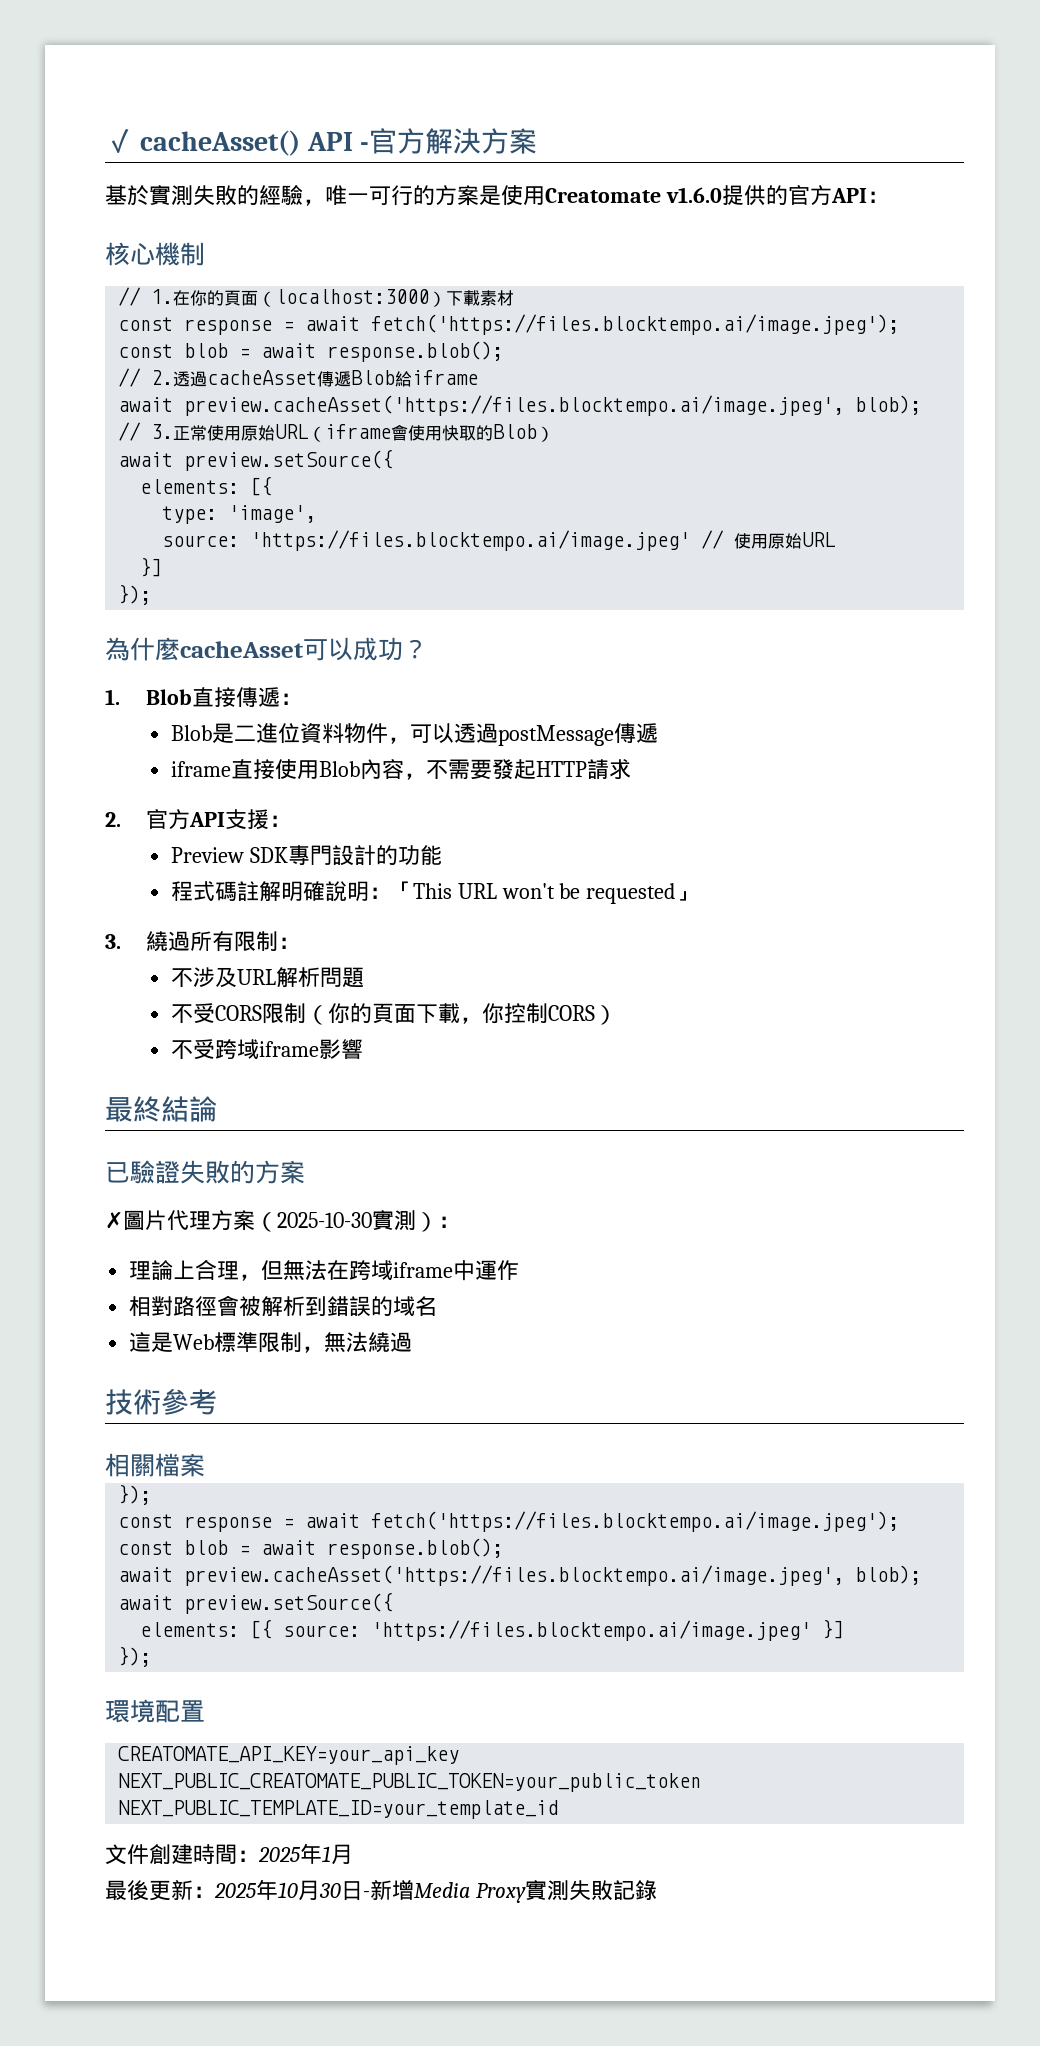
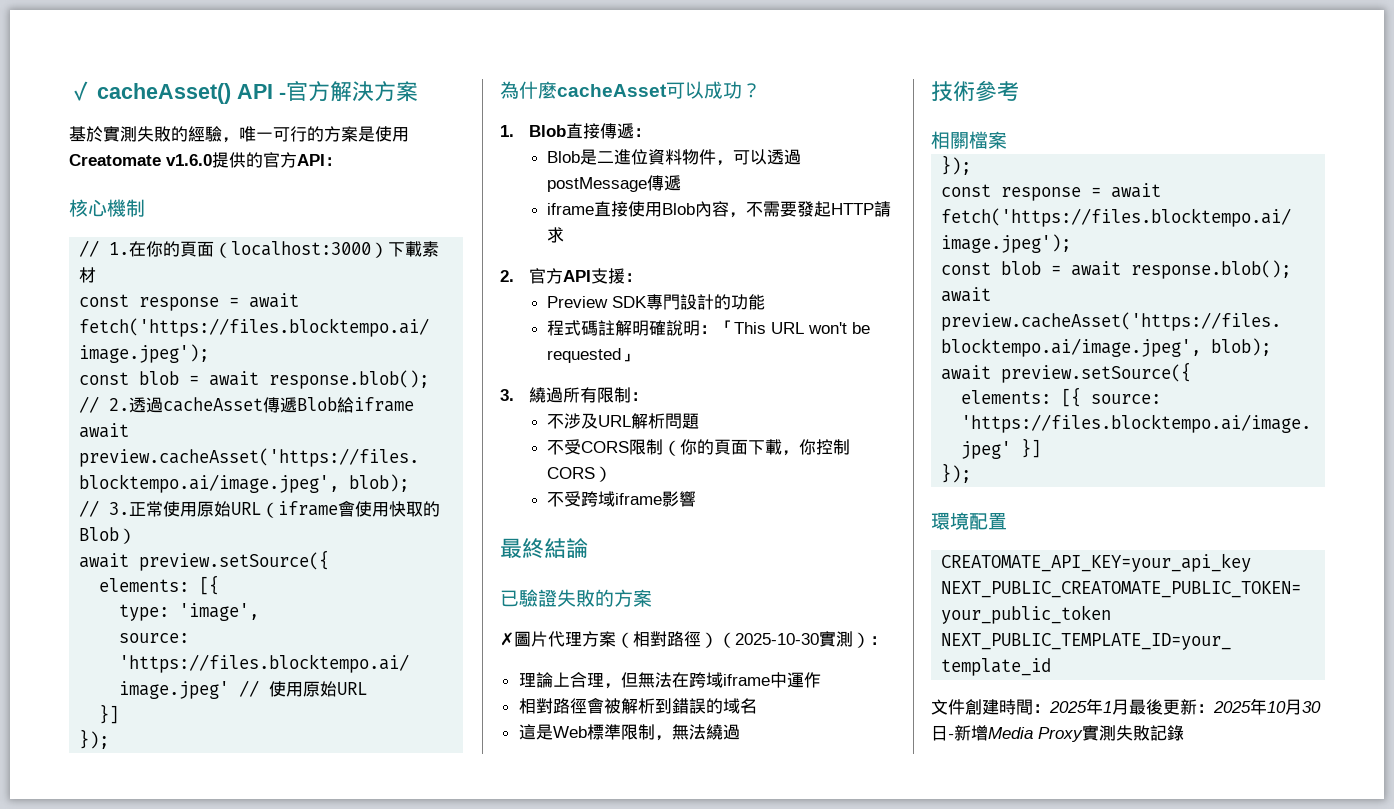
(277, 1222) none -> [633,631,735,648] 相對路徑）（
(353, 1854) // -> (1129, 707) none

